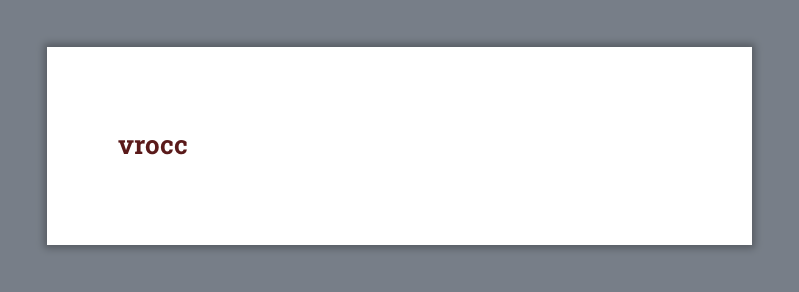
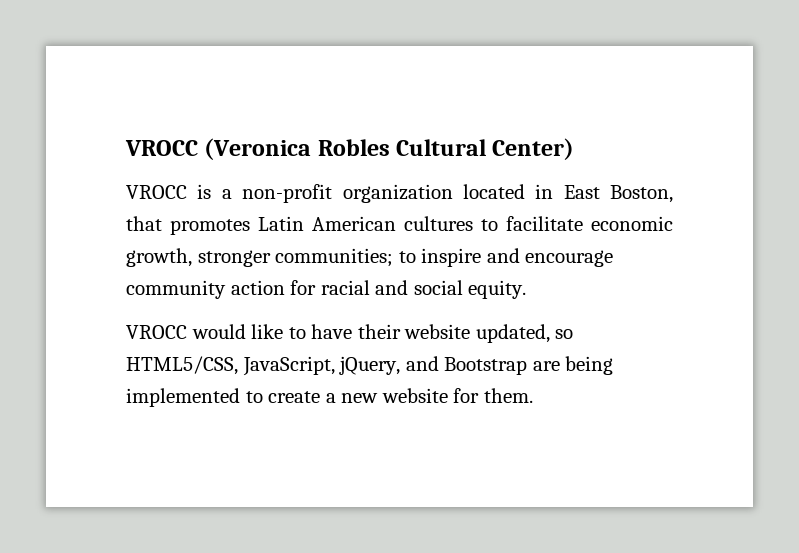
[118,140,188,155] vrocc -> [125,138,575,160] [126,184,673,203] [126,216,673,235] [126,248,614,267] [126,280,527,299] [126,324,574,343] [126,356,614,376] [126,388,533,407] VROCC (Veronica Robles Cultural Center) // VROCC is a non-profit organization located in East Boston, that promotes Latin American cultures to facilitate economic growth, stronger communities; to inspire and encourage community action for racial and social equity. // VROCC would like to have their website updated, so HTML5/CSS, JavaScript, jQuery, and Bootstrap are being implemented to create a new website for them.

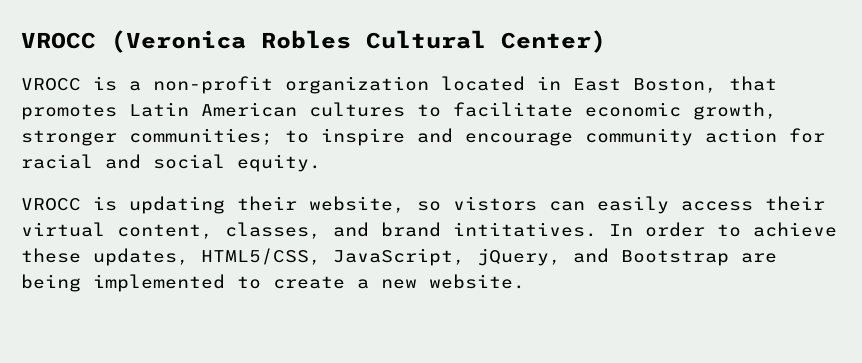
[191,324,574,343] would like to have their website updated, so -> [93,196,825,214] [21,222,837,239] [21,248,189,266] is updating their website, so vistors can easily access their virtual content, classes, and brand intitatives. In order to achieve these updates,
[381,388,533,403] website for them. -> [429,274,525,289] website.

